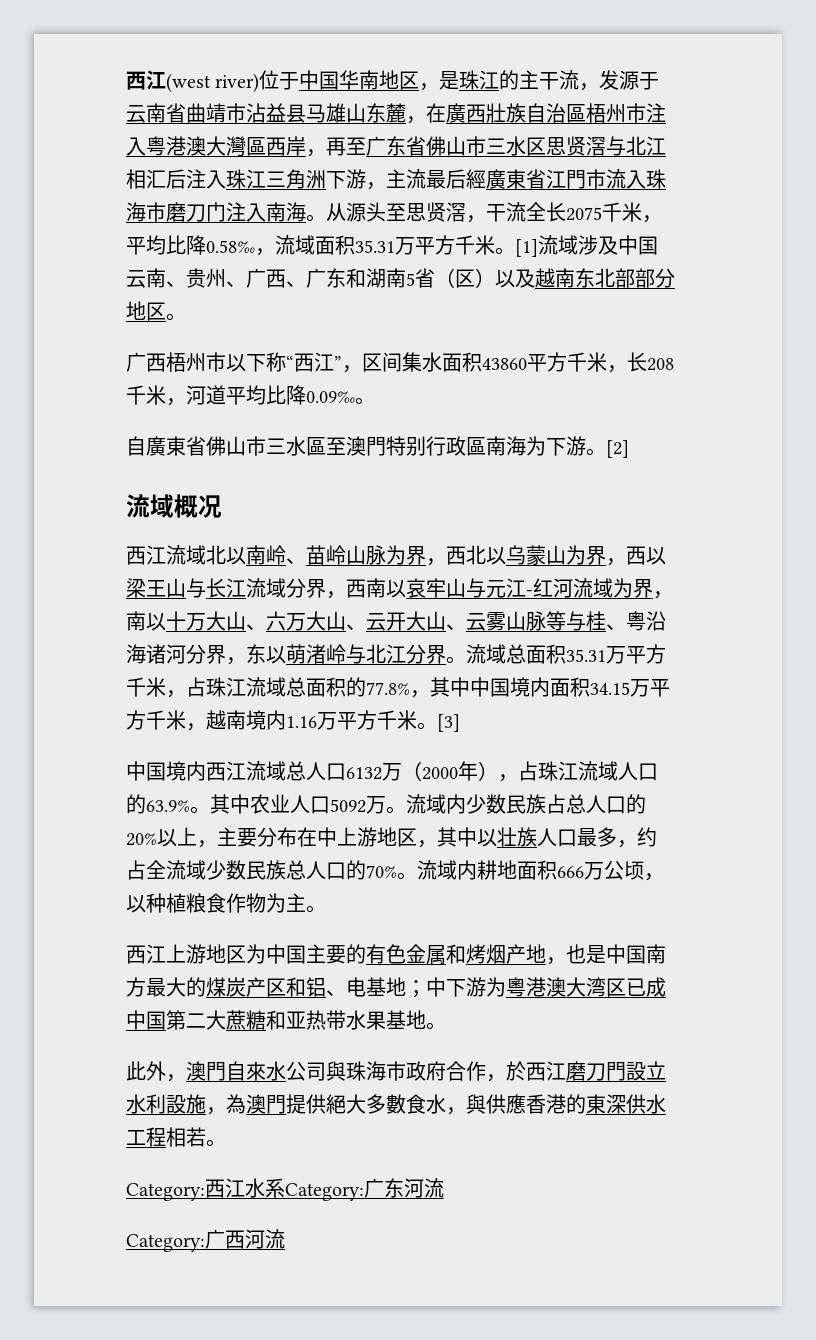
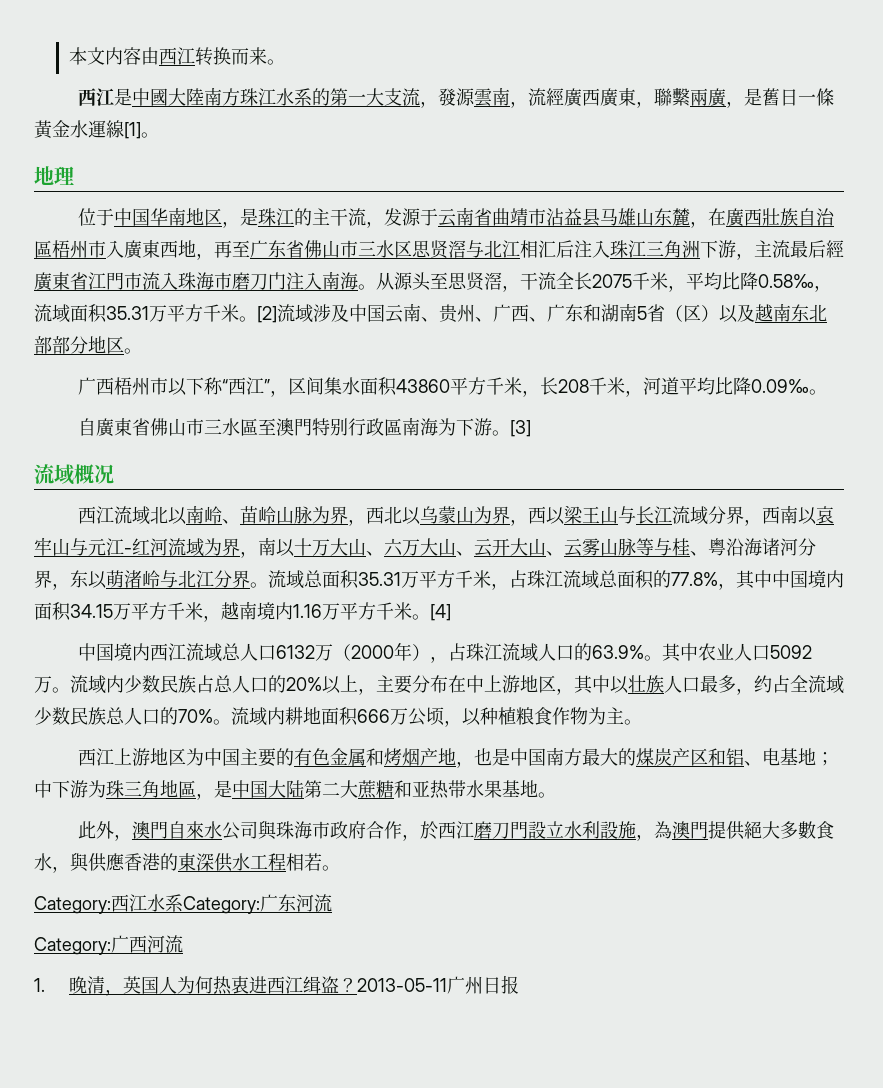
[126,70,260,93] 西江(west river) -> [68,47,285,66] [77,87,834,108] [34,120,159,139] [34,166,74,185] 本文内容由西江转换而来。 // 西江是中國大陸南方珠江水系的第一大支流，發源雲南，流經廣西廣東，聯繫兩廣，是舊日一條黃金水運線[1]。 // 地理 //
[646,103,666,123] [126,136,306,157] 注入粤港澳大灣區西岸 -> [106,240,196,259] 入廣東西地
[515,239,538,257] [1] -> [257,306,277,323] [2]
[606,440,629,458] [2] -> [509,420,531,437] [3]
[437,714,460,732] [3] -> [430,604,451,621] [4]
[506,977,666,997] [126,1010,166,1030] 粵港澳大湾区已成中国 -> [106,780,304,800] 珠三角地區，是中国大陆
(285, 1239) none -> [34,975,519,996] // 1.晚清，英国人为何热衷进西江缉盗？2013-05-11广州日报

